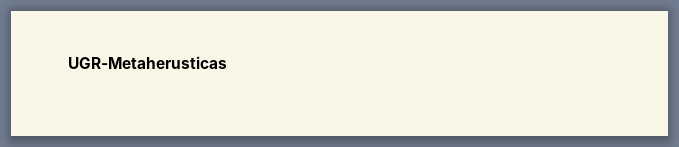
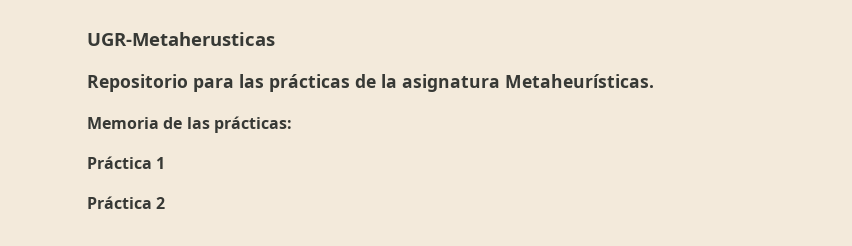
(227, 62) none -> [87,74,654,92] [87,116,292,133] [87,156,166,169] [87,196,166,209] // Repositorio para las prácticas de la asignatura Metaheurísticas. // Memoria de las prácticas: // Práctica 1 // Práctica 2

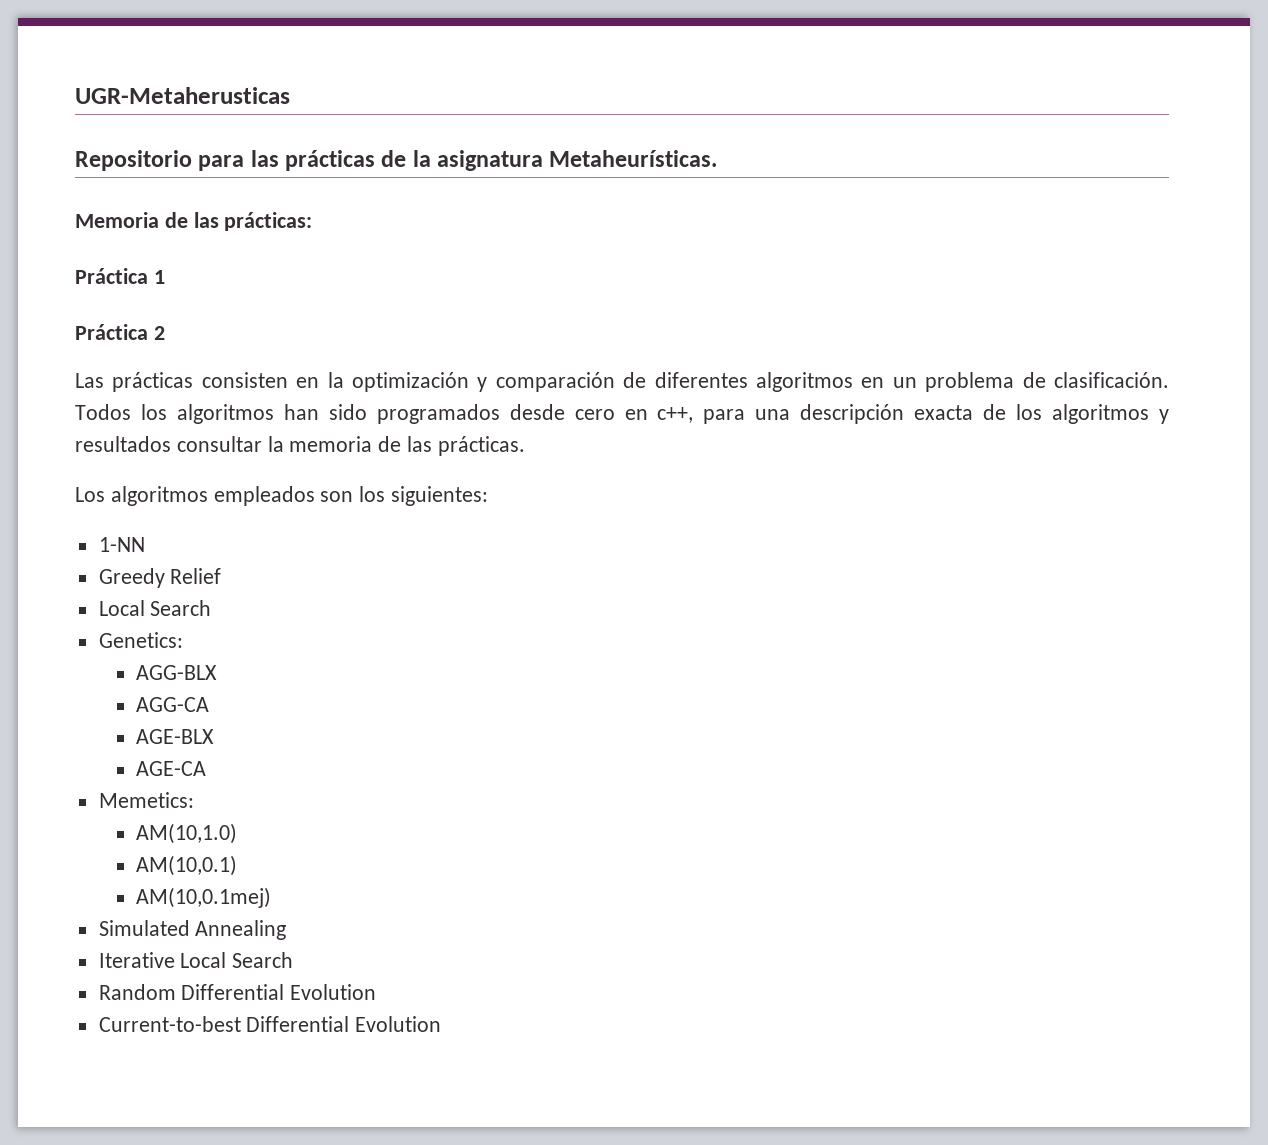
(166, 203) none -> [75,372,1169,392] [75,404,1170,424] [75,436,525,456] [75,486,489,506] [98,537,145,552] [98,568,222,588] [98,600,212,616] [98,632,183,648] [135,665,217,680] [135,697,209,712] [135,729,214,744] [135,761,206,776] [98,792,194,808] [135,823,237,844] [135,855,237,876] [135,887,271,908] [98,920,287,940] [98,952,294,968] [98,984,377,1000] [98,1016,442,1032] // Las prácticas consisten en la optimización y comparación de diferentes algoritmos en un problema de clasificación. Todos los algoritmos han sido programados desde cero en c++, para una descripción exacta de los algoritmos y resultados consultar la memoria de las prácticas. // Los algoritmos empleados son los siguientes: // 1-NN // Greedy Relief // Local Search // Genetics: // AGG-BLX // AGG-CA // AGE-BLX // AGE-CA // Memetics: // AM(10,1.0) // AM(10,0.1) // AM(10,0.1mej) // Simulated Annealing // Iterative Local Search // Random Differential Evolution // Current-to-best Differential Evolution

